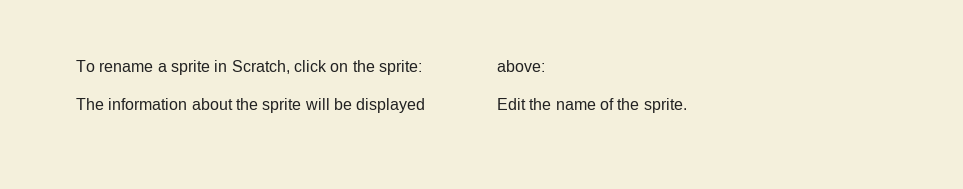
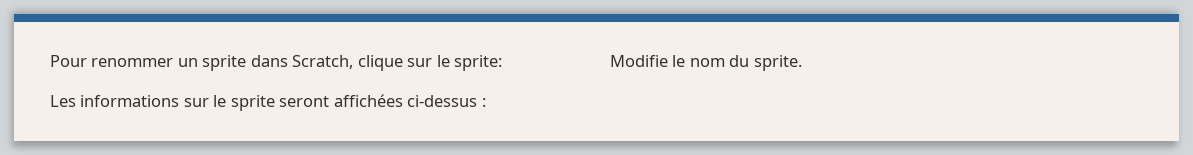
[76,60,422,75] [76,98,426,113] [497,60,545,72] [497,98,640,110] To rename a sprite in Scratch, click on the sprite: // The information about the sprite will be displayed above: // Edit the name of the -> [50,55,503,71] [50,94,486,111] [610,55,750,67] Pour renommer un sprite dans Scratch, clique sur le sprite: // Les informations sur le sprite seront affichées ci-dessus : // Modifie le nom du

